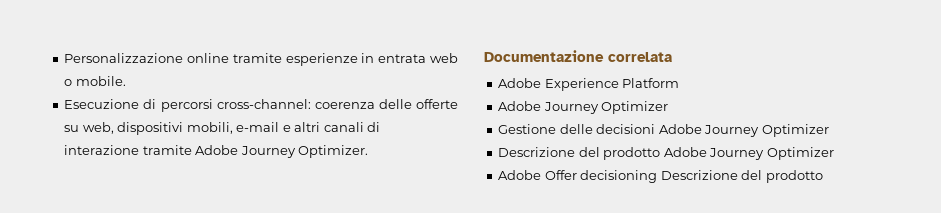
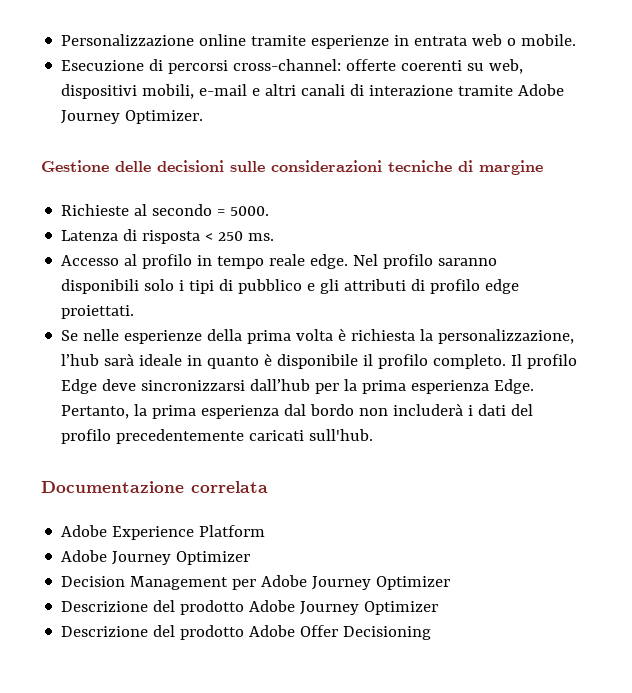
[314,99,458,109] coerenza delle offerte -> [346,59,463,71] offerte coerenti
(369, 151) none -> [41,160,543,175] [61,204,270,216] [61,229,275,244] [61,254,498,269] [61,279,520,294] [61,305,135,319] [61,328,575,344] [61,353,578,369] [61,379,535,394] [61,403,534,419] [61,429,374,444] // Gestione delle decisioni sulle considerazioni tecniche di margine // Richieste al secondo = 5000. // Latenza di risposta < 250 ms. // Accesso al profilo in tempo reale edge. Nel profilo saranno disponibili solo i tipi di pubblico e gli attributi di profilo edge proiettati. // Se nelle esperienze della prima volta è richiesta la personalizzazione, l’hub sarà ideale in quanto è disponibile il profilo completo. Il profilo Edge deve sincronizzarsi dall’hub per la prima esperienza Edge. Pertanto, la prima esperienza dal bordo non includerà i dati del profilo precedentemente caricati sull'hub.
[498,124,656,134] Gestione delle decisioni -> [61,576,257,590] Decision Management per
[498,170,823,183] Adobe Offer decisioning Descrizione del prodotto -> [61,625,432,640] Descrizione del prodotto Adobe Offer Decisioning

